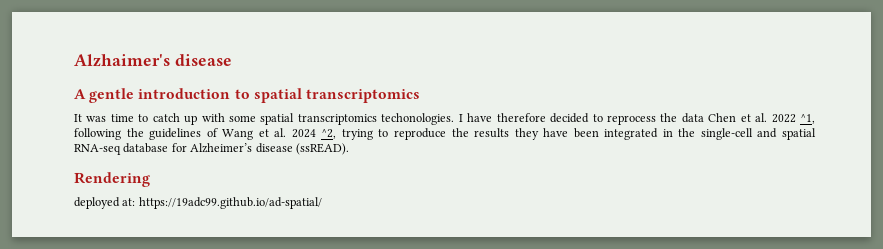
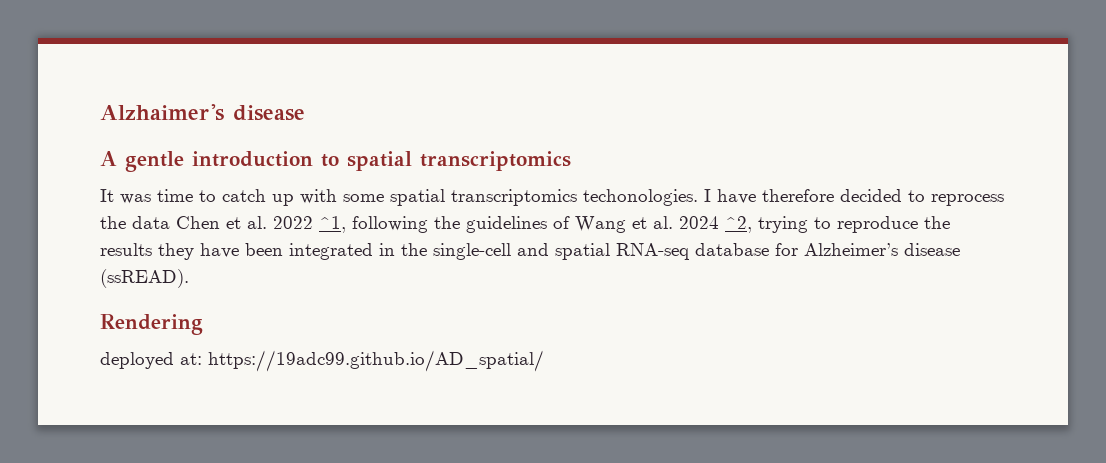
[138,197,322,209] https://19adc99.github.io/ad-spatial/ -> [208,350,544,372] https://19adc99.github.io/AD_spatial/

